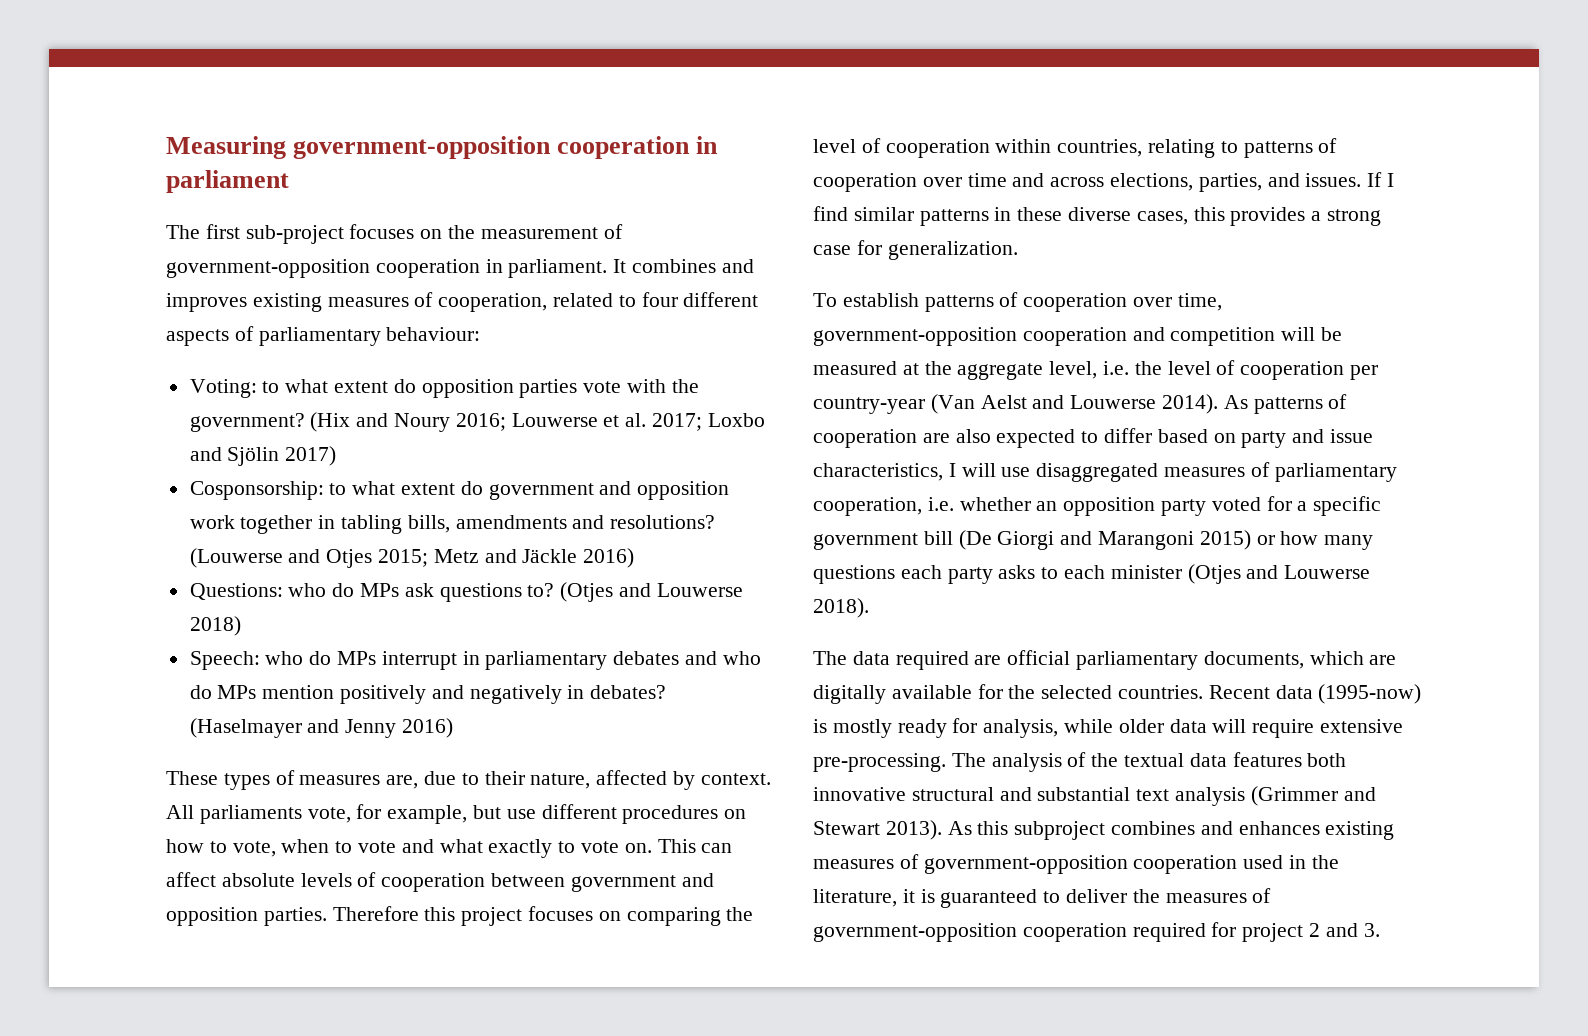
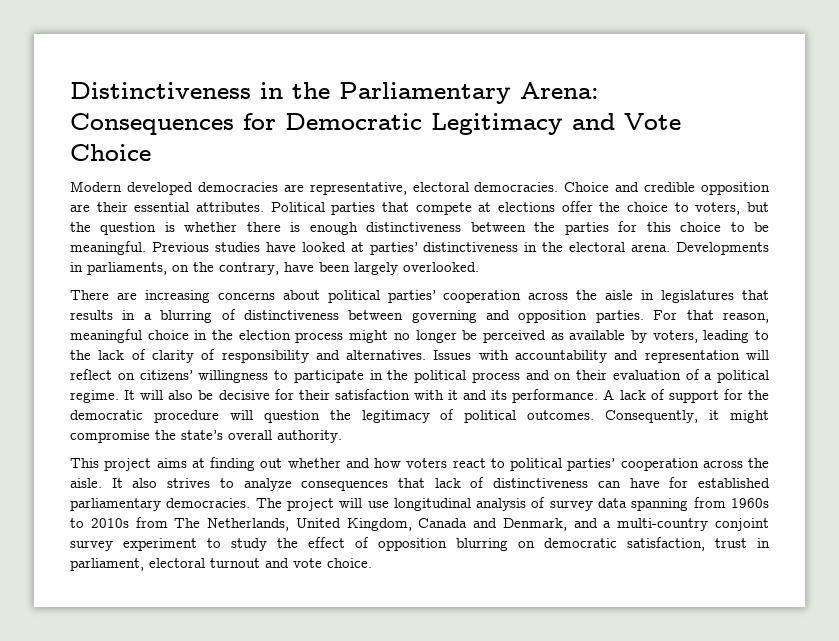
[166,136,719,159] [166,170,289,193] [166,224,623,244] [166,259,754,278] [166,292,759,312] [166,326,481,346] [189,379,699,398] [189,412,765,432] [189,446,337,466] [189,481,730,500] [189,515,716,534] [189,548,635,568] [189,582,743,602] [189,616,241,636] [189,651,761,670] [189,685,667,704] [189,718,454,738] [166,770,771,790] [166,804,747,824] [166,839,733,858] [166,872,714,892] [166,906,754,926] [813,138,1338,158] [813,172,1395,192] [813,206,1382,226] [813,240,1018,260] [813,292,1222,312] [813,327,1343,346] [813,360,1379,380] [813,394,1348,414] [813,428,1374,448] [813,462,1397,482] [813,496,1382,516] [813,530,1374,550] [813,564,1371,584] [813,598,869,618] [813,650,1397,670] [813,684,1422,704] [813,718,1404,738] [813,752,1347,772] [813,786,1376,806] [813,820,1395,840] [813,854,1339,874] [813,888,1272,908] [813,922,1380,942] Measuring government-opposition cooperation in parliament // The first sub-project focuses on the measurement of government-opposition cooperation in parliament. It combines and improves existing measures of cooperation, related to four different aspects of parliamentary behaviour: // Voting: to what extent do opposition parties vote with the government? (Hix and Noury 2016; Louwerse et al. 2017; Loxbo and Sjölin 2017) // Cosponsorship: to what extent do government and opposition work together in tabling bills, amendments and resolutions? (Louwerse and Otjes 2015; Metz and Jäckle 2016) // Questions: who do MPs ask questions to? (Otjes and Louwerse 2018) // Speech: who do MPs interrupt in parliamentary debates and who do MPs mention positively and negatively in debates? (Haselmayer and Jenny 2016) // These types of measures are, due to their nature, affected by context. All parliaments vote, for example, but use different procedures on how to vote, when to vote and what exactly to vote on. This can affect absolute levels of cooperation between government and opposition parties. Therefore this project focuses on comparing the level of cooperation within countries, relating to patterns of cooperation over time and across elections, parties, and issues. If I find similar patterns in these diverse cases, this provides a strong case for generalization. // To establish patterns of cooperation over time, government-opposition cooperation and competition will be measured at the aggregate level, i.e. the level of cooperation per country-year (Van Aelst and Louwerse 2014). As patterns of cooperation are also expected to differ based on party and issue characteristics, I will use disaggregated measures of parliamentary cooperation, i.e. whether an opposition party voted for a specific government bill (De Giorgi and Marangoni 2015) or how many questions each party asks to each minister (Otjes and Louwerse 2018). // The data required are official parliamentary documents, which are digitally available for the selected countries. Recent data (1995-now) is mostly ready for analysis, while older data will require extensive pre-processing. The analysis of the textual data features both innovative structural and substantial text analysis (Grimmer and Stewart 2013). As this subproject combines and enhances existing measures of government-opposition cooperation used in the literature, it is guaranteed to deliver the measures of government-opposition cooperation required for project 2 and 3. -> [70,82,599,104] [70,113,681,135] [70,144,151,161] [70,181,770,195] [70,201,769,215] [70,221,769,235] [70,241,769,255] [70,262,479,275] [70,290,769,303] [70,309,769,323] [70,329,769,343] [70,349,769,363] [70,369,769,383] [70,389,769,403] [70,409,769,423] [70,430,342,443] [70,457,769,471] [70,477,770,491] [70,497,769,511] [70,517,769,531] [70,537,770,551] [70,558,372,571] Distinctiveness in the Parliamentary Arena: Consequences for Democratic Legitimacy and Vote Choice // Modern developed democracies are representative, electoral democracies. Choice and credible opposition are their essential attributes. Political parties that compete at elections offer the choice to voters, but the question is whether there is enough distinctiveness between the parties for this choice to be meaningful. Previous studies have looked at parties’ distinctiveness in the electoral arena. Developments in parliaments, on the contrary, have been largely overlooked. // There are increasing concerns about political parties’ cooperation across the aisle in legislatures that results in a blurring of distinctiveness between governing and opposition parties. For that reason, meaningful choice in the election process might no longer be perceived as available by voters, leading to the lack of clarity of responsibility and alternatives. Issues with accountability and representation will reflect on citizens’ willingness to participate in the political process and on their evaluation of a political regime. It will also be decisive for their satisfaction with it and its performance. A lack of support for the democratic procedure will question the legitimacy of political outcomes. Consequently, it might compromise the state’s overall authority. // This project aims at finding out whether and how voters react to political parties’ cooperation across the aisle. It also strives to analyze consequences that lack of distinctiveness can have for established parliamentary democracies. The project will use longitudinal analysis of survey data spanning from 1960s to 2010s from The Netherlands, United Kingdom, Canada and Denmark, and a multi-country conjoint survey experiment to study the effect of opposition blurring on democratic satisfaction, trust in parliament, electoral turnout and vote choice.

